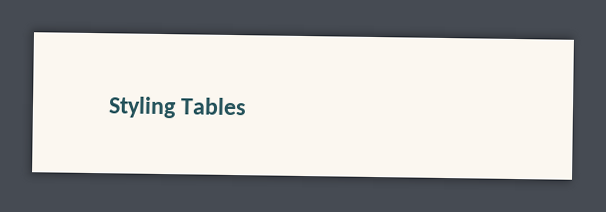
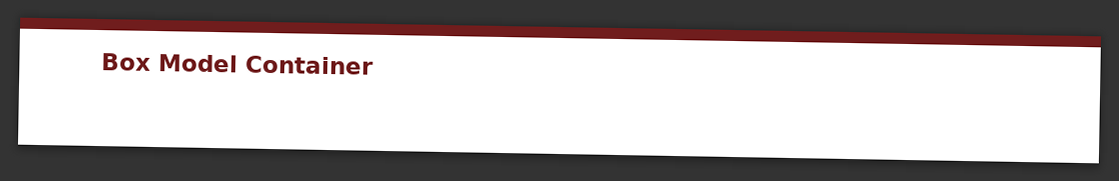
[108,96,248,119] Styling Tables -> [101,53,374,75] Box Model Container

